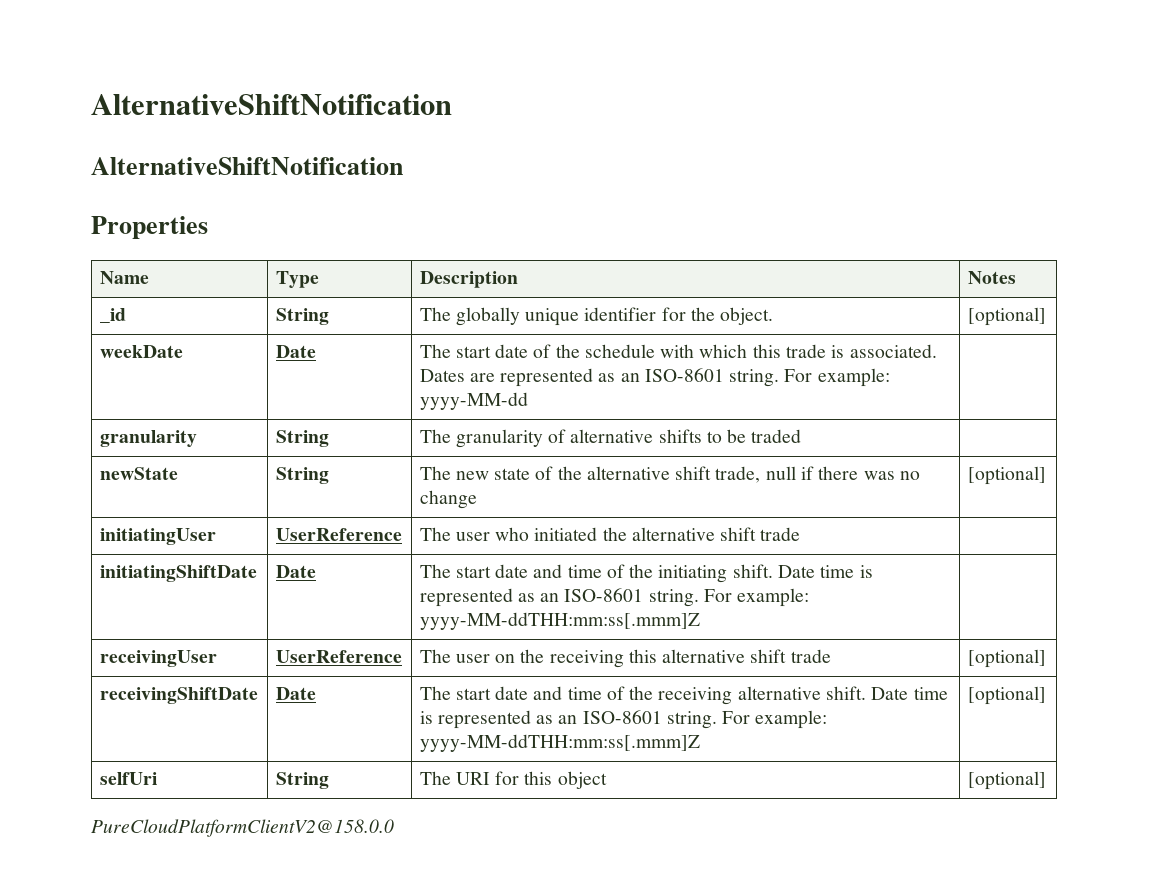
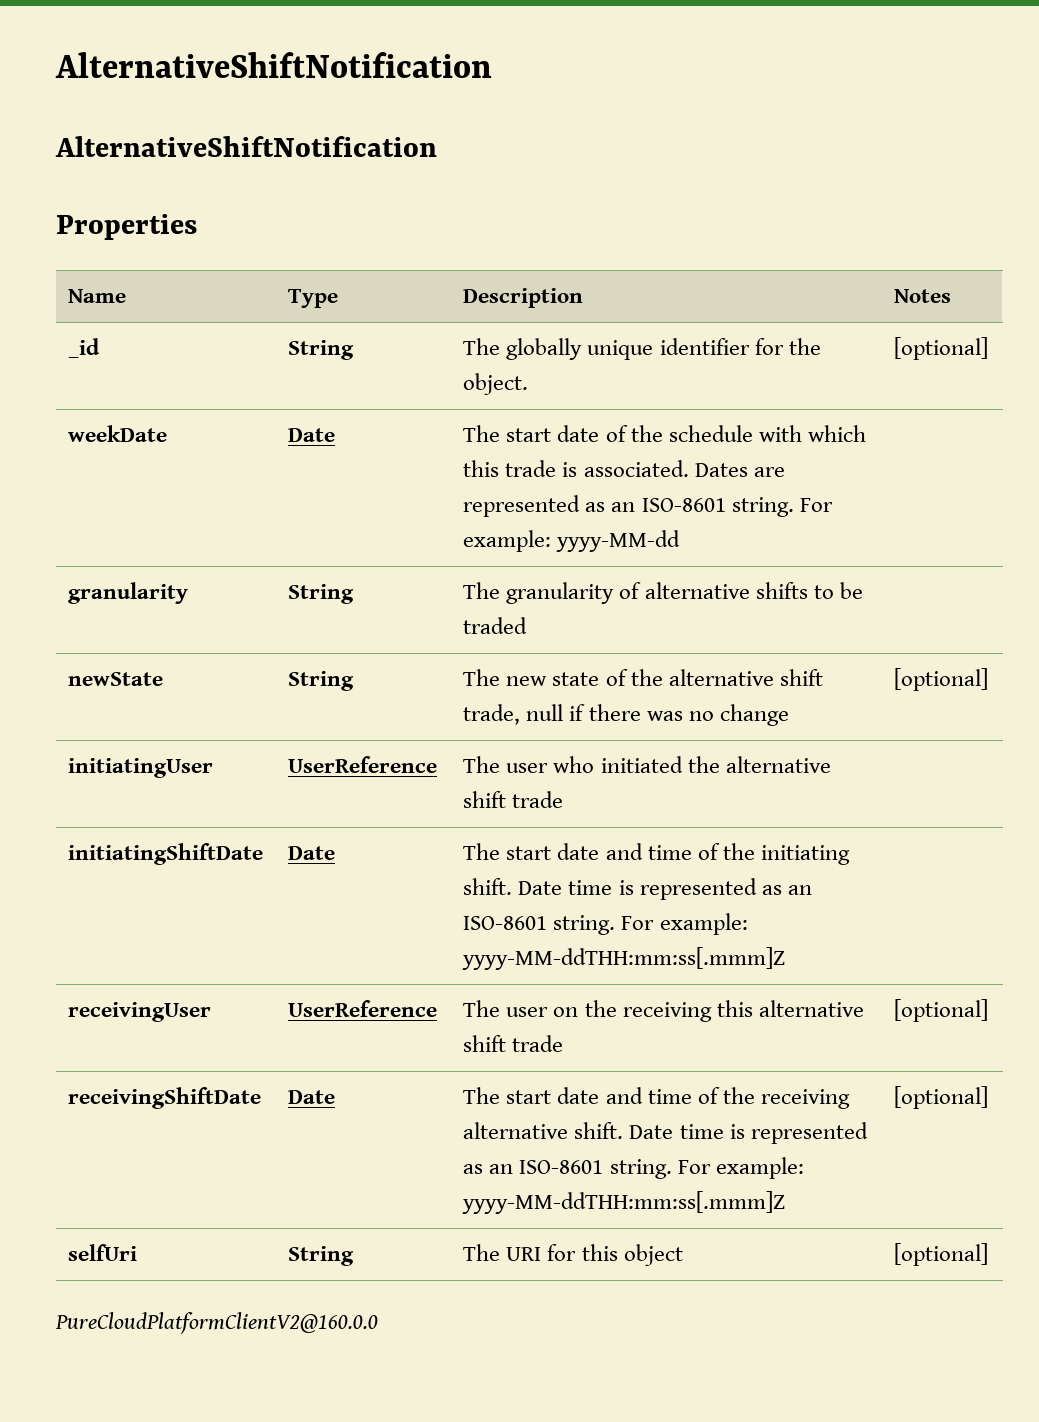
[91,819,394,837] PureCloudPlatformClientV2@158.0.0 -> [55,1312,378,1334] PureCloudPlatformClientV2@160.0.0

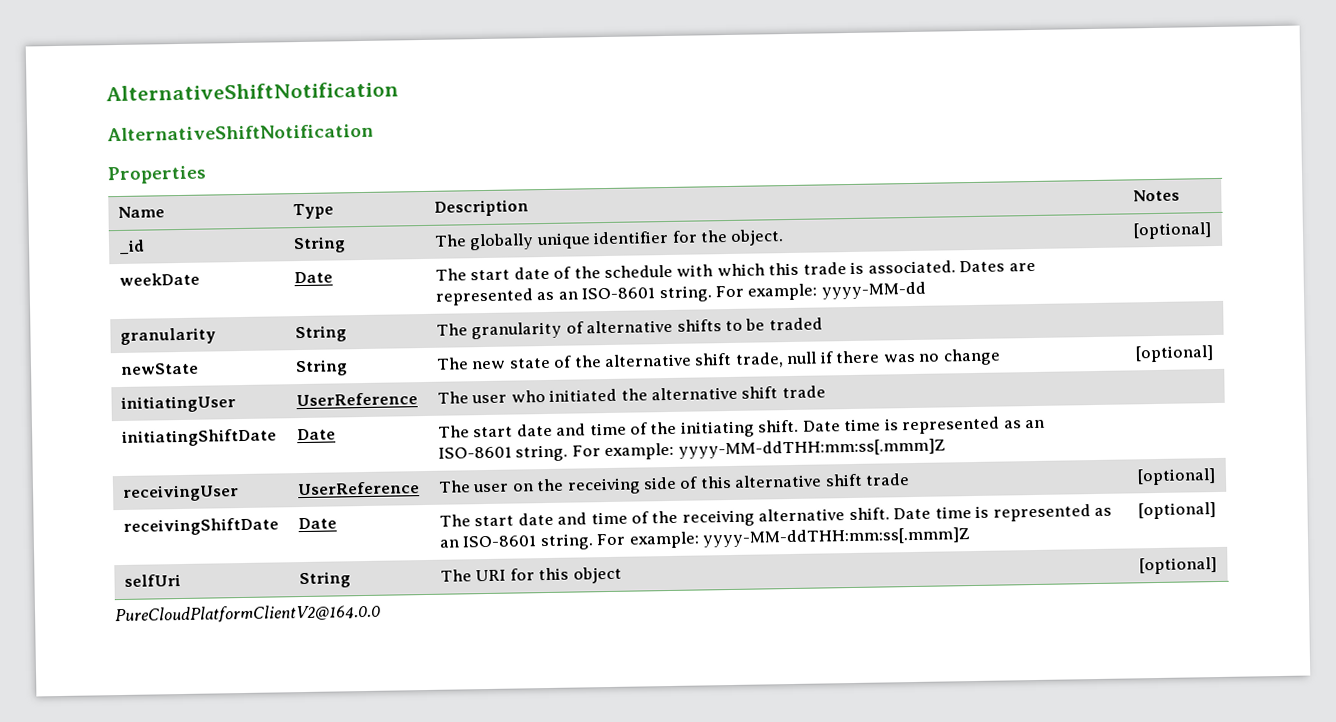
(712, 1012) none -> [642,476,699,490] side of
[55,1312,378,1334] PureCloudPlatformClientV2@160.0.0 -> [114,603,381,625] PureCloudPlatformClientV2@164.0.0

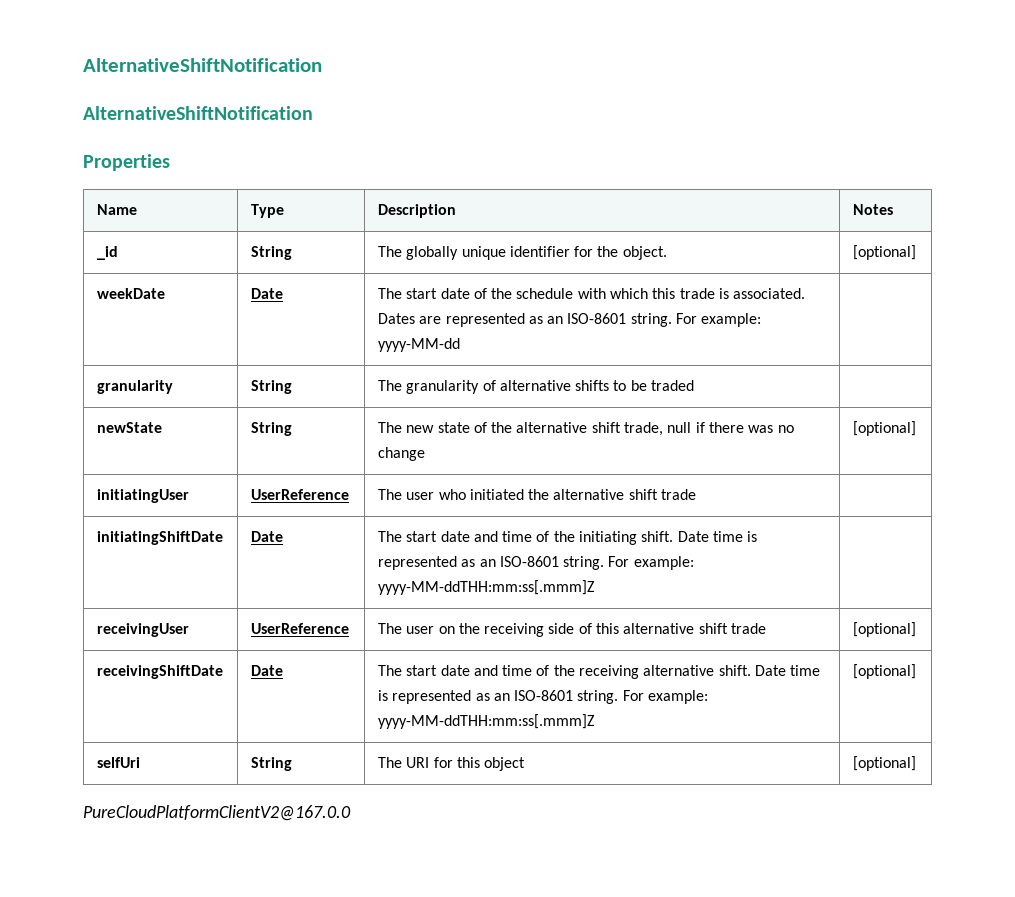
[114,603,381,625] PureCloudPlatformClientV2@164.0.0 -> [83,805,351,821] PureCloudPlatformClientV2@167.0.0

